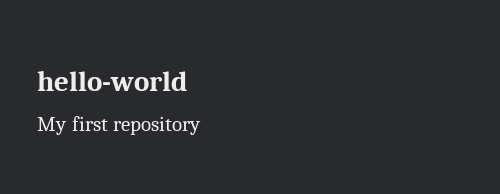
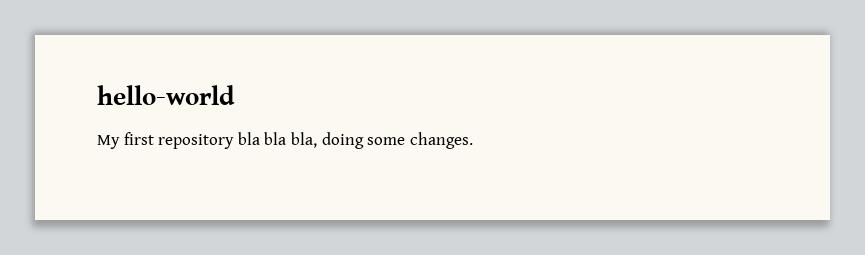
(202, 125) none -> [237,132,473,149] bla bla bla, doing some changes.

